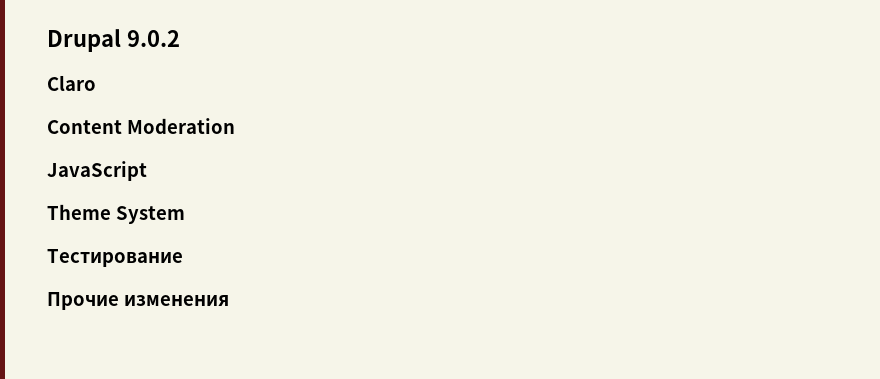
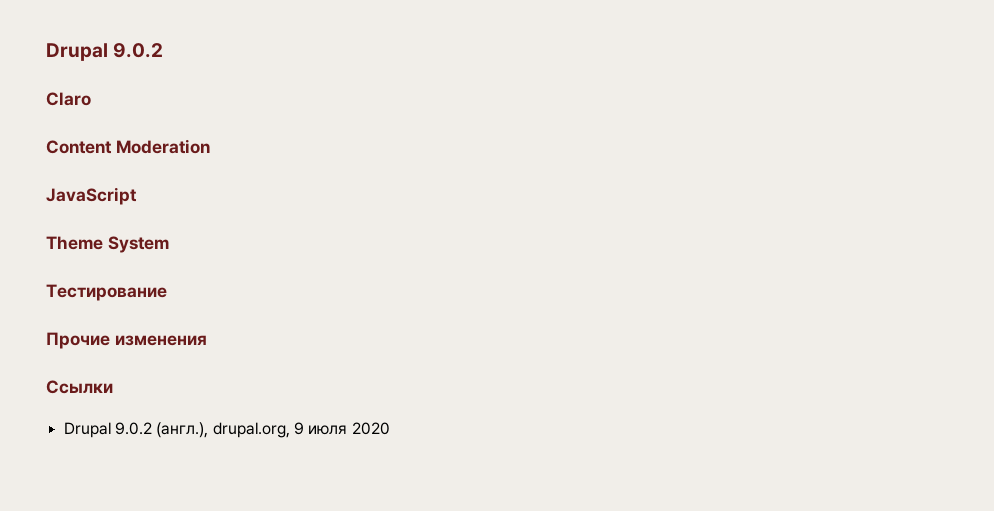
(229, 300) none -> [46,380,113,394] [63,422,390,438] // Ссылки // Drupal 9.0.2 (англ.), drupal.org, 9 июля 2020

